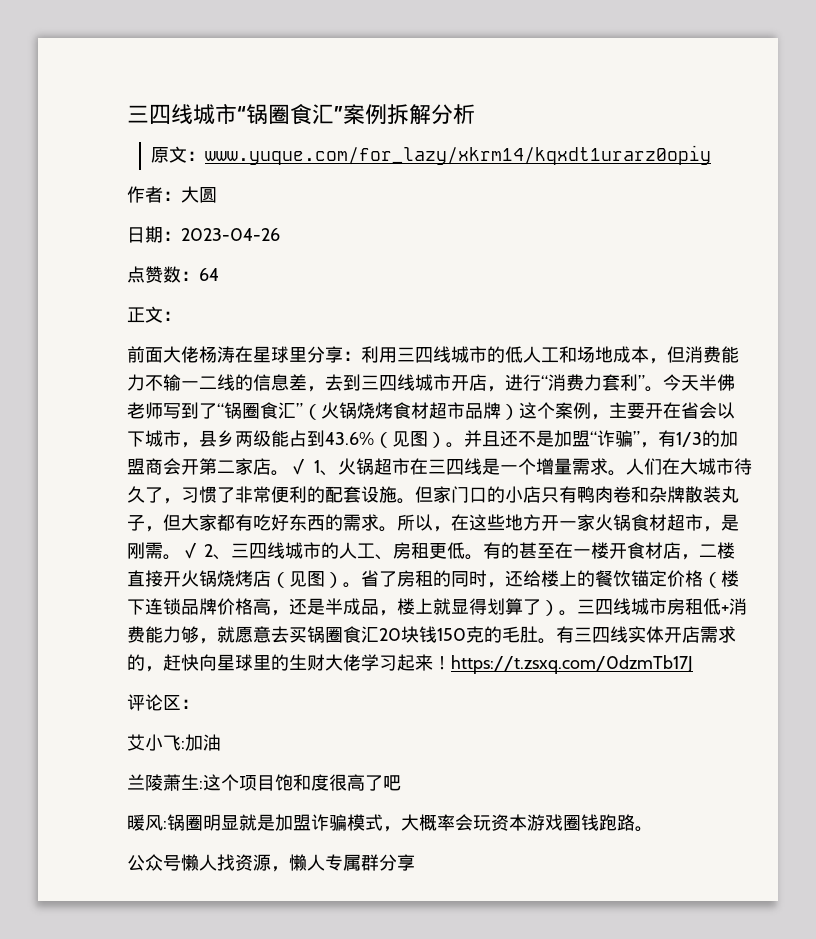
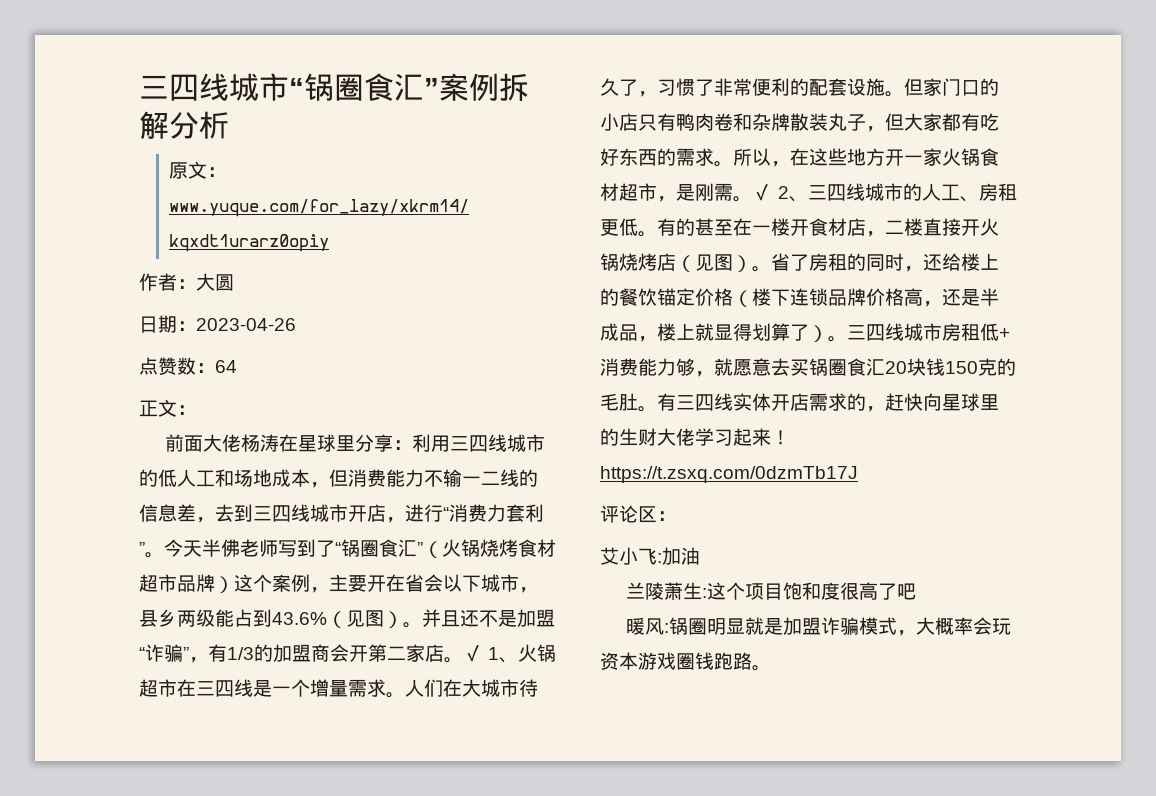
[127,854,415,872] // 公众号懒人找资源，懒人专属群分享 -> (771, 668) none

